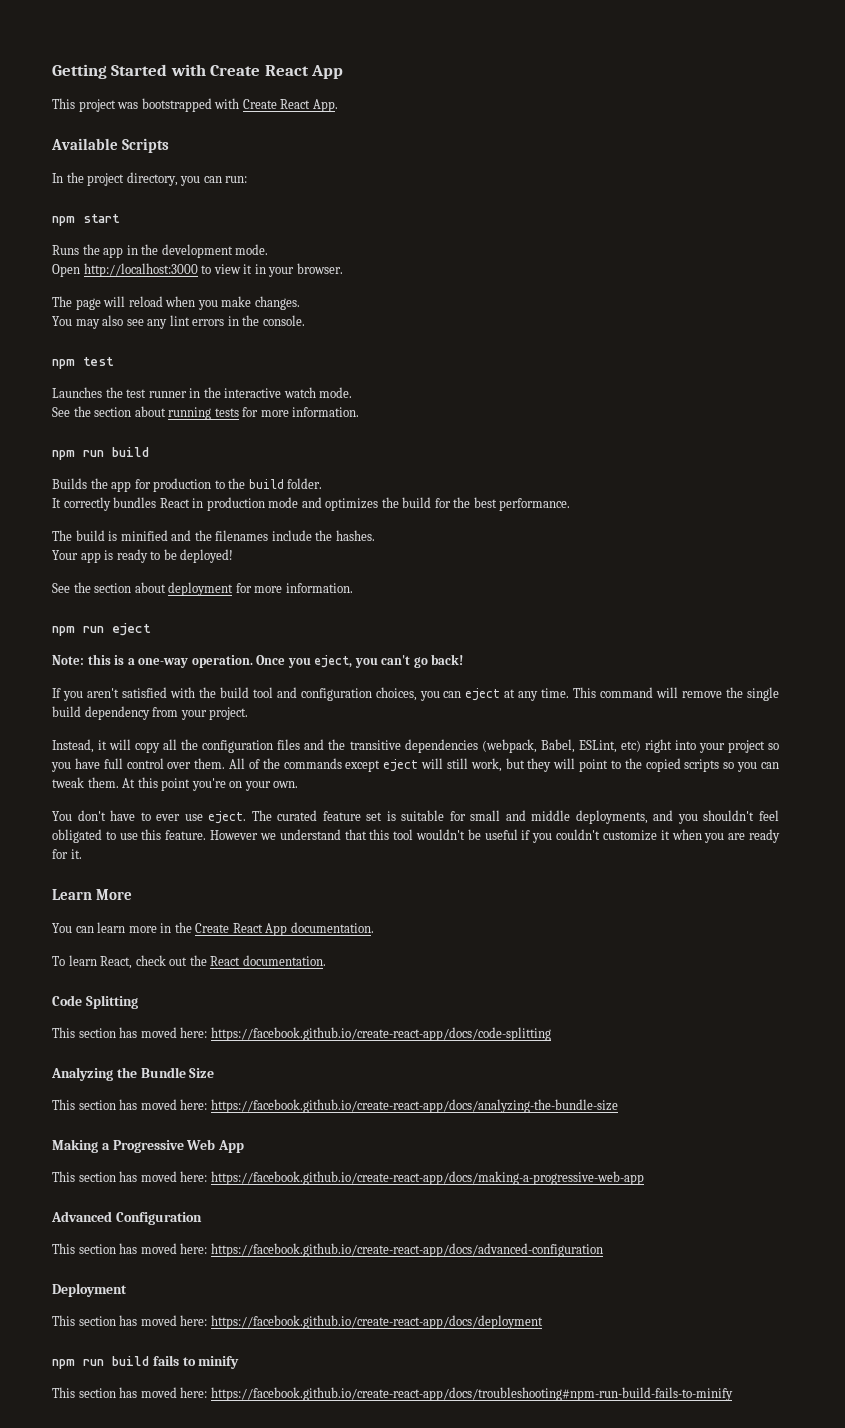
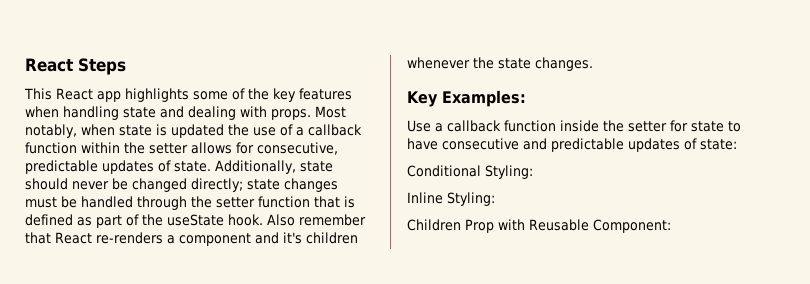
[52,64,344,79] [52,98,338,112] [51,138,170,153] [52,172,248,186] [52,214,120,226] [52,244,269,258] [52,263,343,277] [52,296,300,310] [52,315,305,329] [52,357,114,369] [52,387,353,398] [52,406,360,420] [52,447,149,460] [52,478,323,492] [52,497,571,511] [52,530,375,541] [52,549,234,563] [52,582,353,596] [52,623,151,636] [52,654,464,668] [52,687,780,701] [52,706,249,720] [52,739,779,753] [51,758,780,772] [52,777,299,791] [52,810,779,824] [52,829,781,843] [52,849,82,859] [52,889,133,900] [52,922,374,936] [52,955,326,969] [52,995,138,1009] [52,1027,551,1041] [51,1067,215,1081] [52,1099,618,1113] [52,1139,245,1153] [52,1171,644,1185] [51,1211,202,1225] [52,1243,603,1257] [52,1283,127,1297] [52,1315,543,1329] [52,1355,240,1369] [52,1387,733,1401] Getting Started with Create React App // This project was bootstrapped with Create React App. // Available Scripts // In the project directory, you can run: // npm start // Runs the app in the development mode. // Open http://localhost:3000 to view it in your browser. // The page will reload when you make changes. // You may also see any lint errors in the console. // npm test // Launches the test runner in the interactive watch mode. // See the section about running tests for more information. // npm run build // Builds the app for production to the build folder. // It correctly bundles React in production mode and optimizes the build for the best performance. // The build is minified and the filenames include the hashes. // Your app is ready to be deployed! // See the section about deployment for more information. // npm run eject // Note: this is a one-way operation. Once you eject, you can't go back! // If you aren't satisfied with the build tool and configuration choices, you can eject at any time. This command will remove the single build dependency from your project. // Instead, it will copy all the configuration files and the transitive dependencies (webpack, Babel, ESLint, etc) right into your project so you have full control over them. All of the commands except eject will still work, but they will point to the copied scripts so you can tweak them. At this point you're on your own. // You don't have to ever use eject. The curated feature set is suitable for small and middle deployments, and you shouldn't feel obligated to use this feature. However we understand that this tool wouldn't be useful if you couldn't customize it when you are ready for it. // Learn More // You can learn more in the Create React App documentation. // To learn React, check out the React documentation. // Code Splitting // This section has moved here: https://facebook.github.io/create-react-app/docs/code-splitting // Analyzing the Bundle Size // This section has moved here: https://facebook.github.io/create-react-app/docs/analyzing-the-bundle-size // Making a Progressive Web App // This section has moved here: https://facebook.github.io/create-react-app/docs/making-a-progressive-web-app // Advanced Configuration // This section has moved here: https://facebook.github.io/create-react-app/docs/advanced-configuration // Deployment // This section has moved here: https://facebook.github.io/create-react-app/docs/deployment // npm run build fails to minify // This section has moved here: https://facebook.github.io/create-react-app/docs/troubleshooting#npm-run-build-fails-to-minify -> [25,58,126,75] [24,88,352,102] [25,106,346,120] [25,124,362,138] [25,142,338,155] [25,160,333,174] [25,178,338,192] [25,196,355,210] [25,214,366,228] [25,232,358,246] [407,57,593,71] [407,90,526,107] [407,120,741,132] [407,138,737,152] [407,165,533,179] [407,192,495,206] [407,219,671,233] React Steps // This React app highlights some of the key features when handling state and dealing with props. Most notably, when state is updated the use of a callback function within the setter allows for consecutive, predictable updates of state. Additionally, state should never be changed directly; state changes must be handled through the setter function that is defined as part of the useState hook. Also remember that React re-renders a component and it's children whenever the state changes. // Key Examples: // Use a callback function inside the setter for state to have consecutive and predictable updates of state: // Conditional Styling: // Inline Styling: // Children Prop with Reusable Component:

